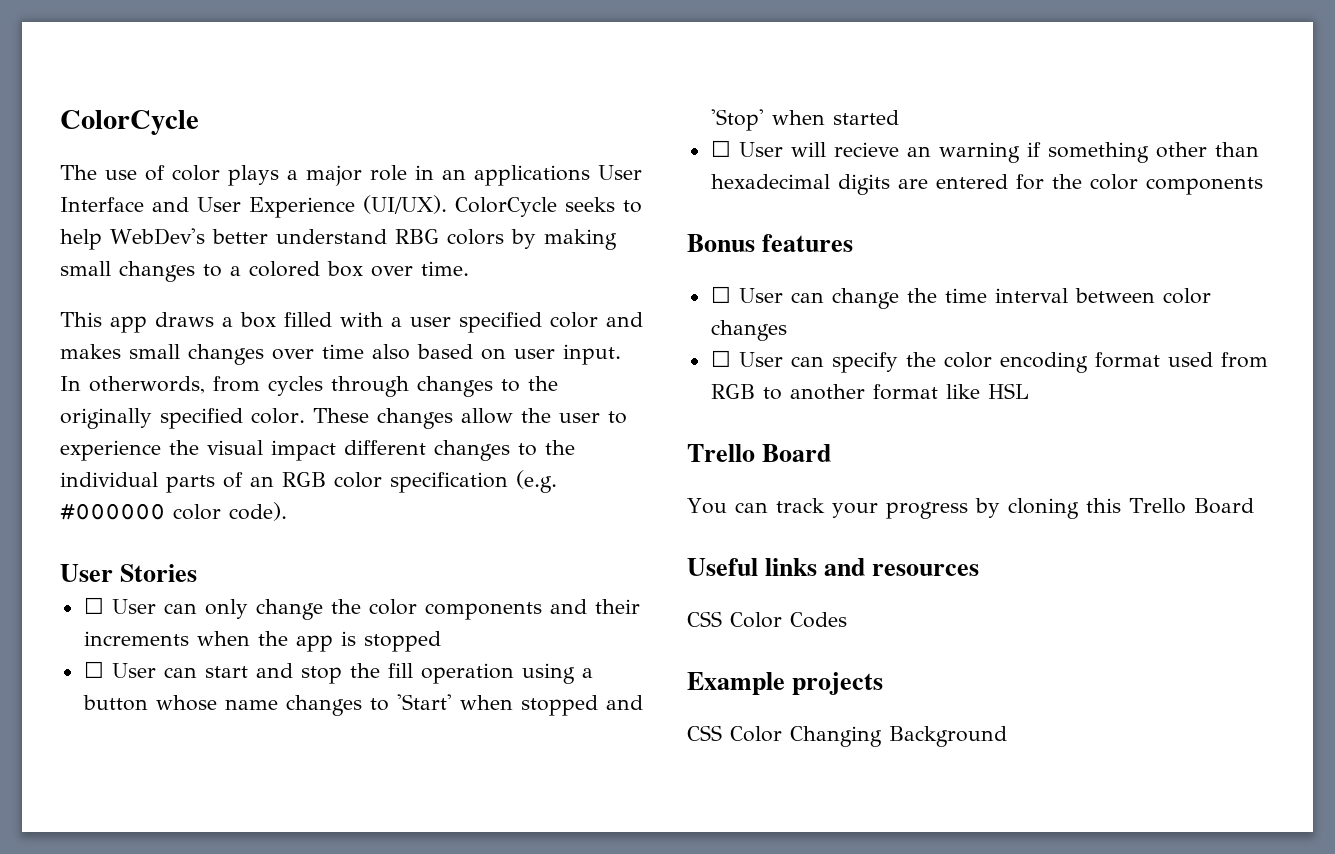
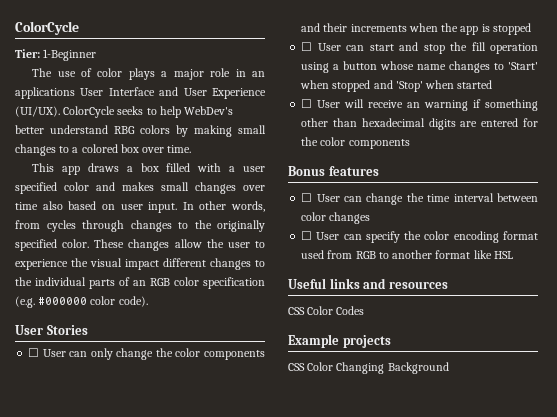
[60,110,199,135] ColorCycle -> [15,21,79,35] [15,49,97,61] ColorCycle // Tier: 1-Beginner
[89,376,205,394] otherwords, -> [199,201,265,212] other words,
[833,142,899,157] recieve -> [368,100,404,108] receive
[687,444,832,462] [687,498,1254,519] // Trello Board // You can track your progress by cloning this Trello Board -> (513, 255) none

